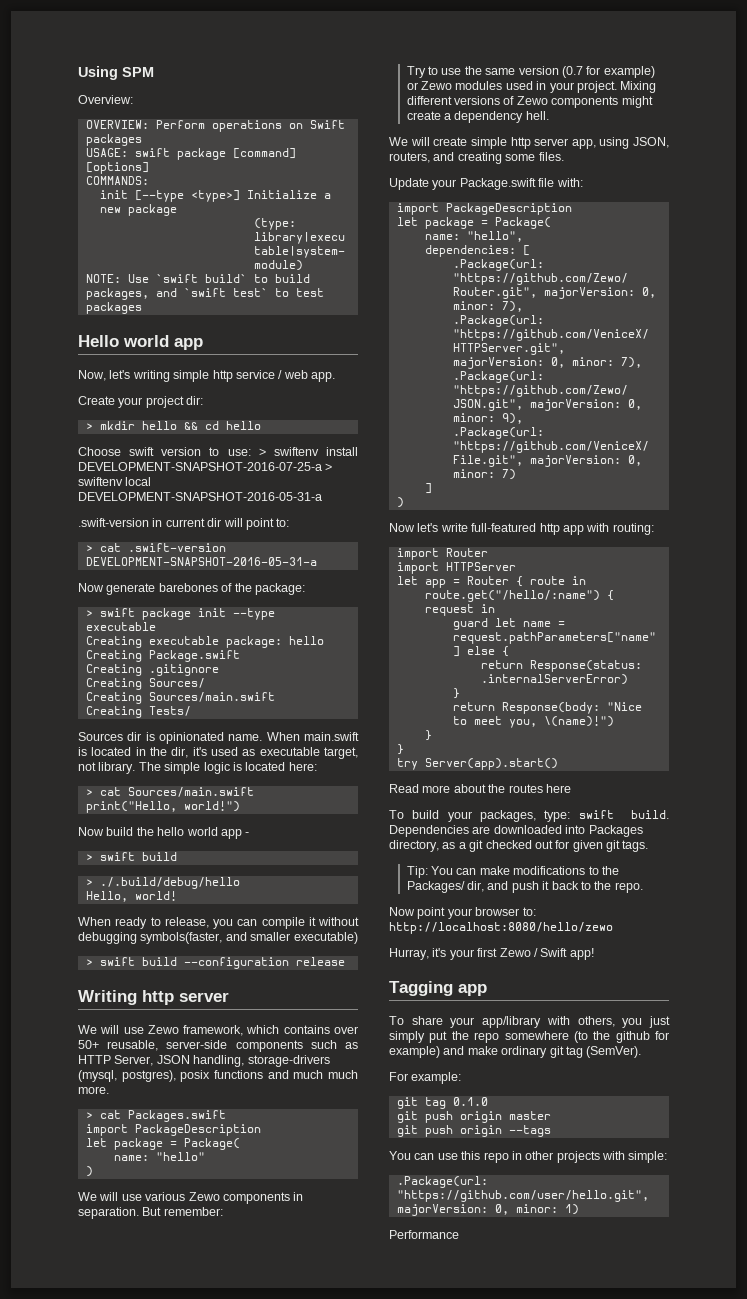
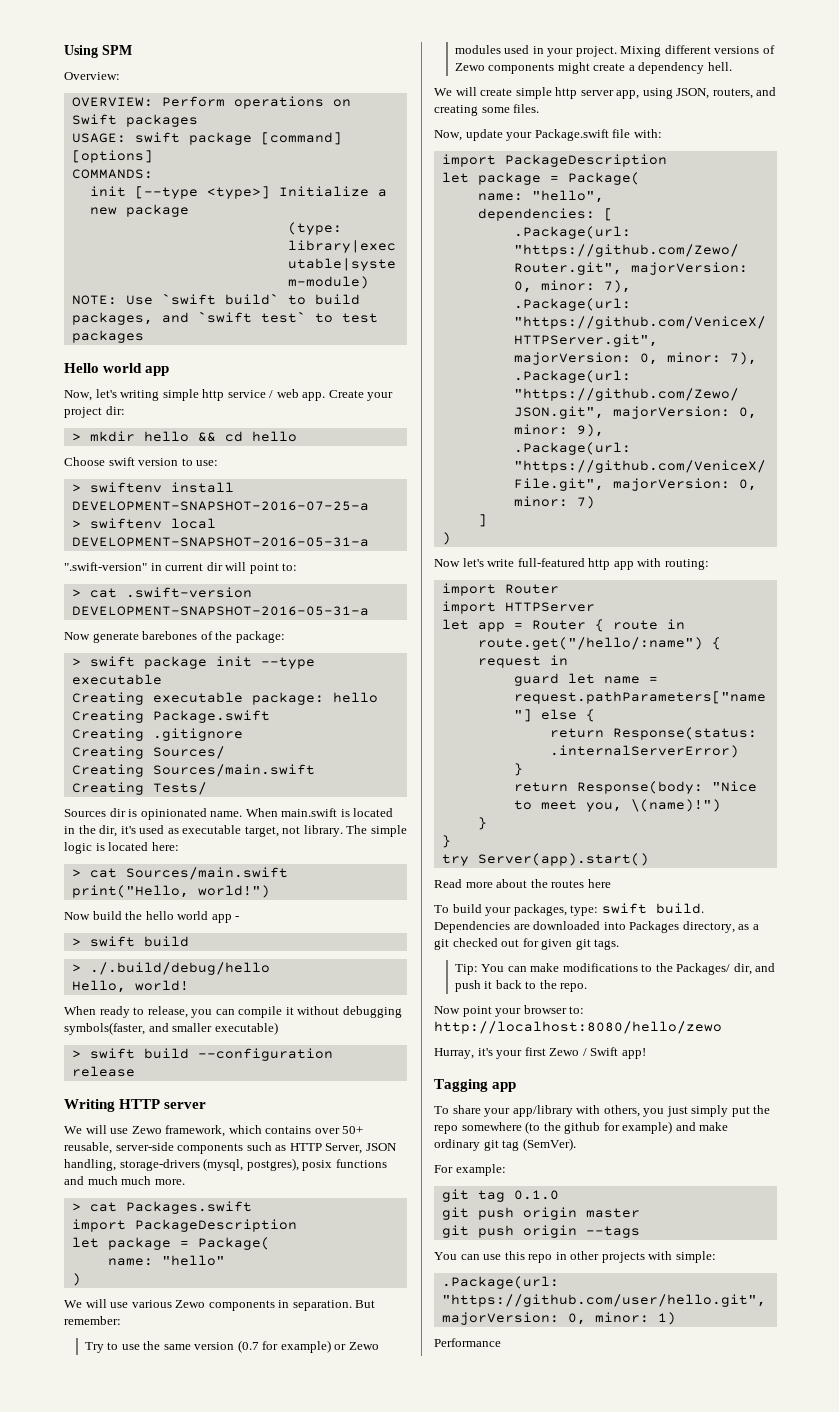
(335, 377) // -> (326, 396) none
(251, 452) none -> (219, 463) //
(322, 466) none -> (369, 506) //
[78,518,149,527] .swift-version -> [64,562,147,571] ".swift-version"
[142,990,174,1005] http -> [119,1099,161,1109] HTTP
[389,178,429,190] Update -> [434,129,503,141] Now, update

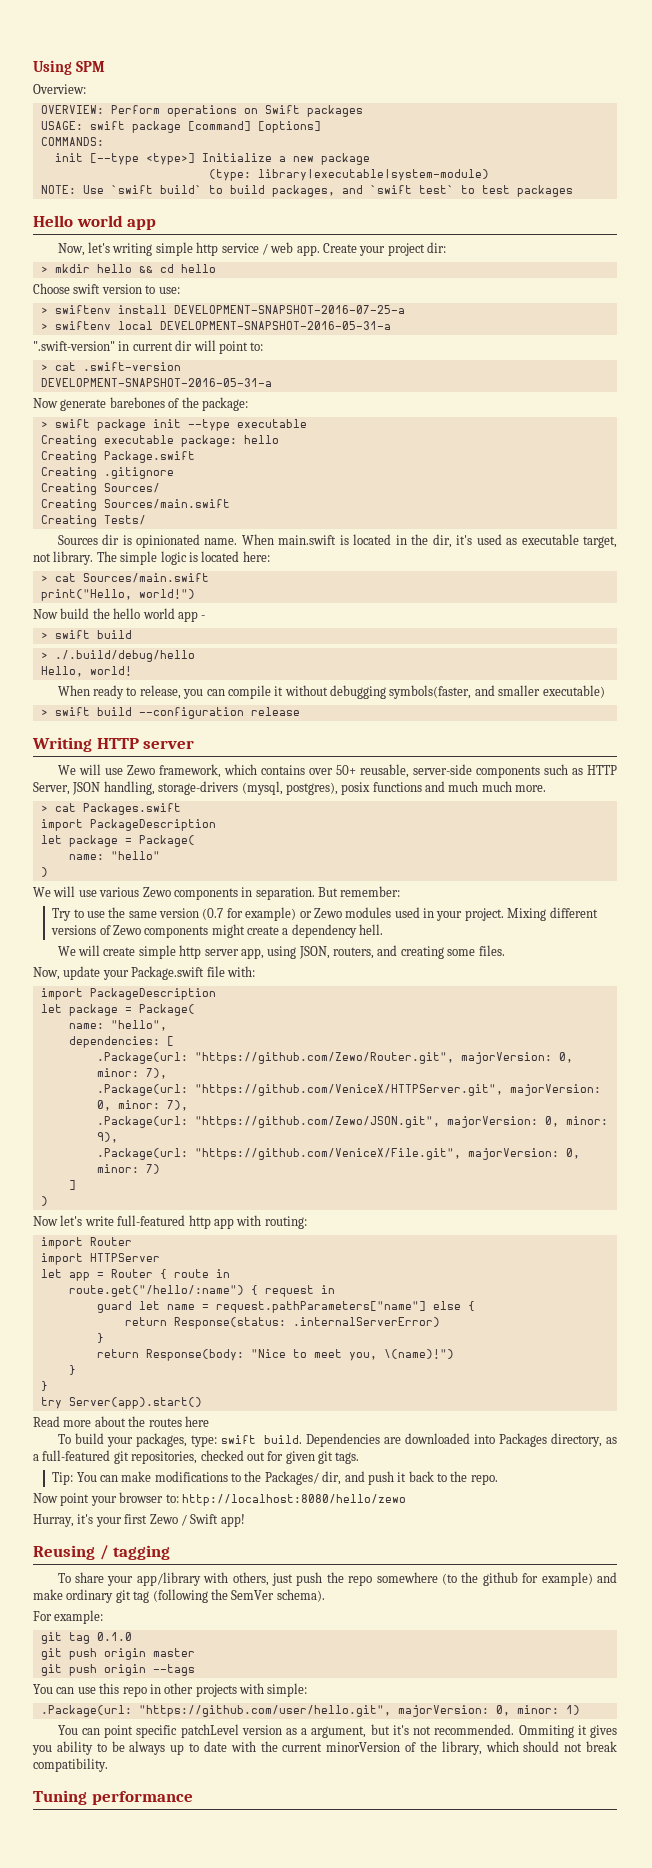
[434,939,449,950] git -> [42,1450,198,1464] full-featured git repositories,
[434,1079,517,1092] Tagging app -> [33,1545,171,1560] Reusing / tagging
[643,1105,750,1117] you just simply put -> [272,1572,323,1586] just push
[522,1138,576,1151] (SemVer). -> [152,1589,325,1603] (following the SemVer schema).
[434,1338,501,1347] Performance -> [57,1724,618,1738] [32,1741,617,1755] [33,1758,108,1772] [33,1790,193,1805] You can point specific patchLevel version as a argument, but it's not recommended. Ommiting it gives you ability to be always up to date with the current minorVersion of the library, which should not break compatibility. // Tuning performance

